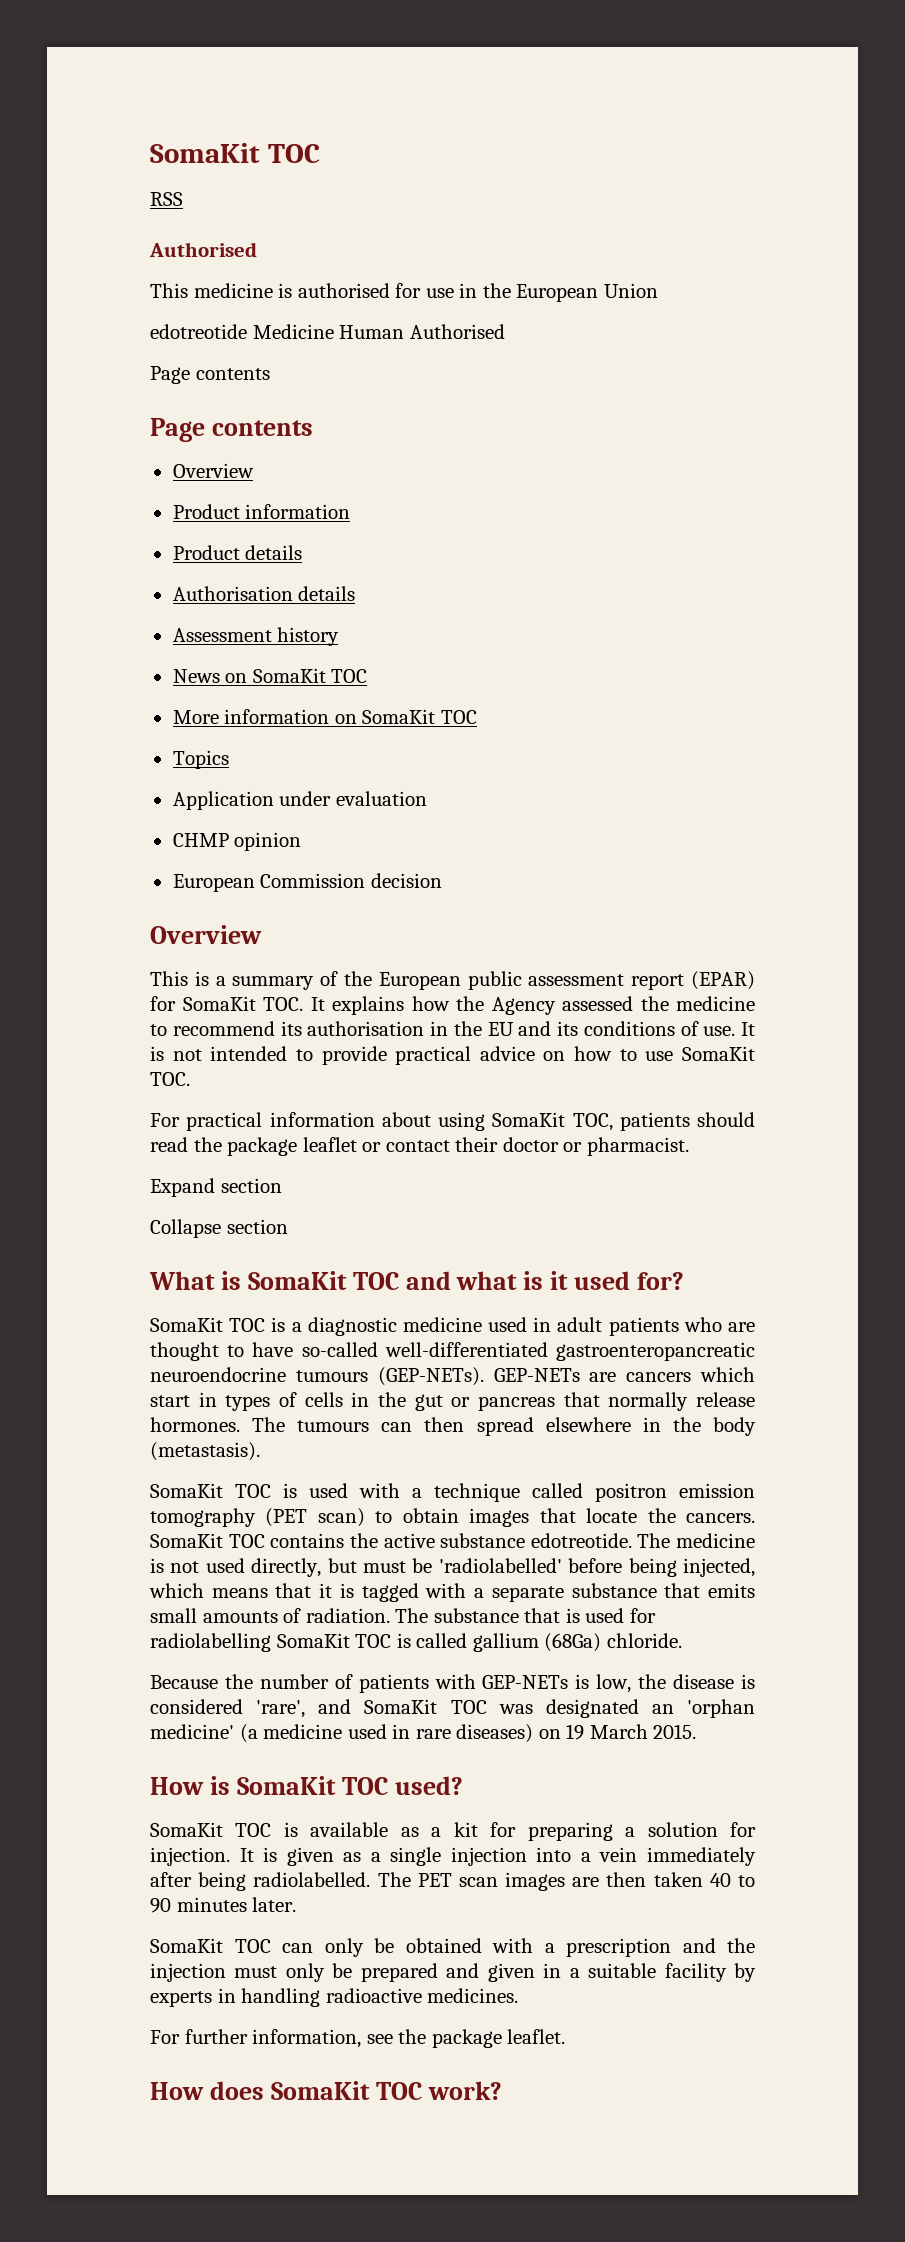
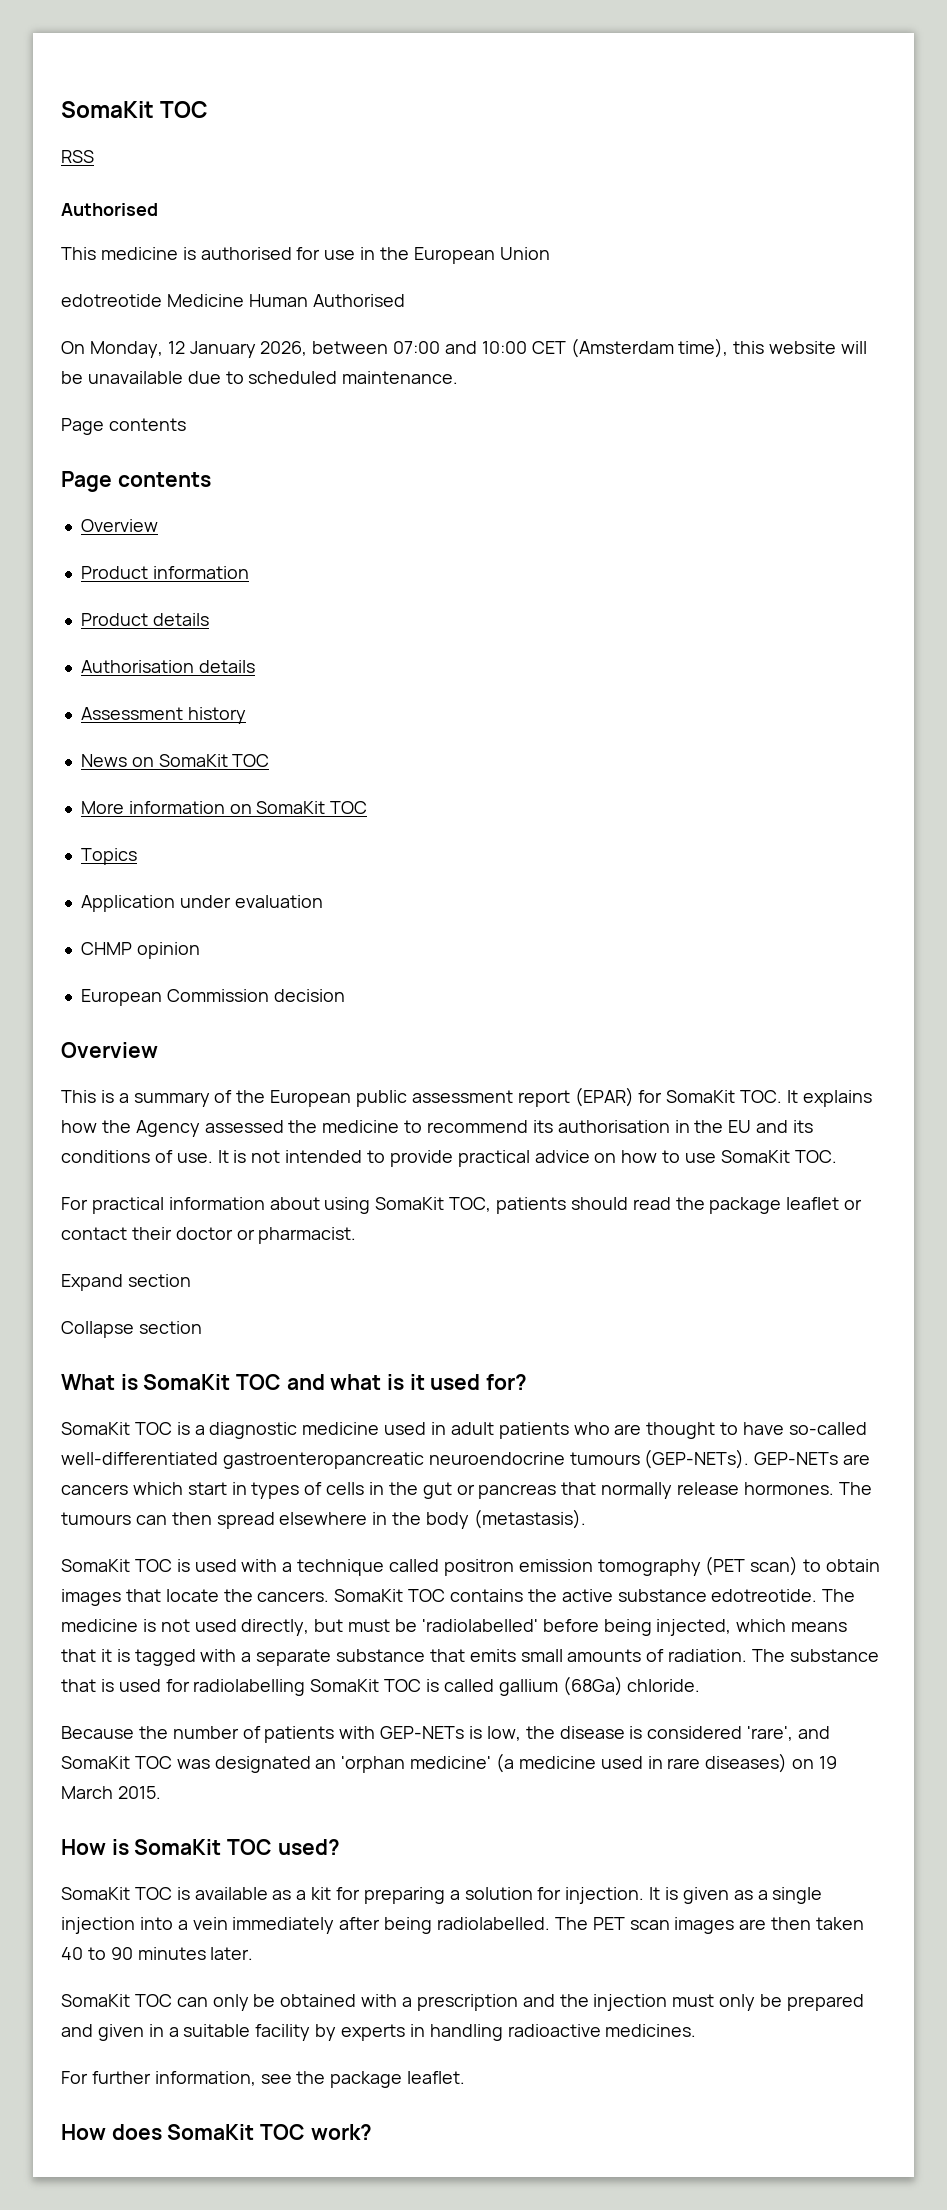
(505, 331) none -> [61,338,868,358] [61,371,459,384] // On Monday, 12 January 2026, between 07:00 and 10:00 CET (Amsterdam time), this website will be unavailable due to scheduled maintenance.

